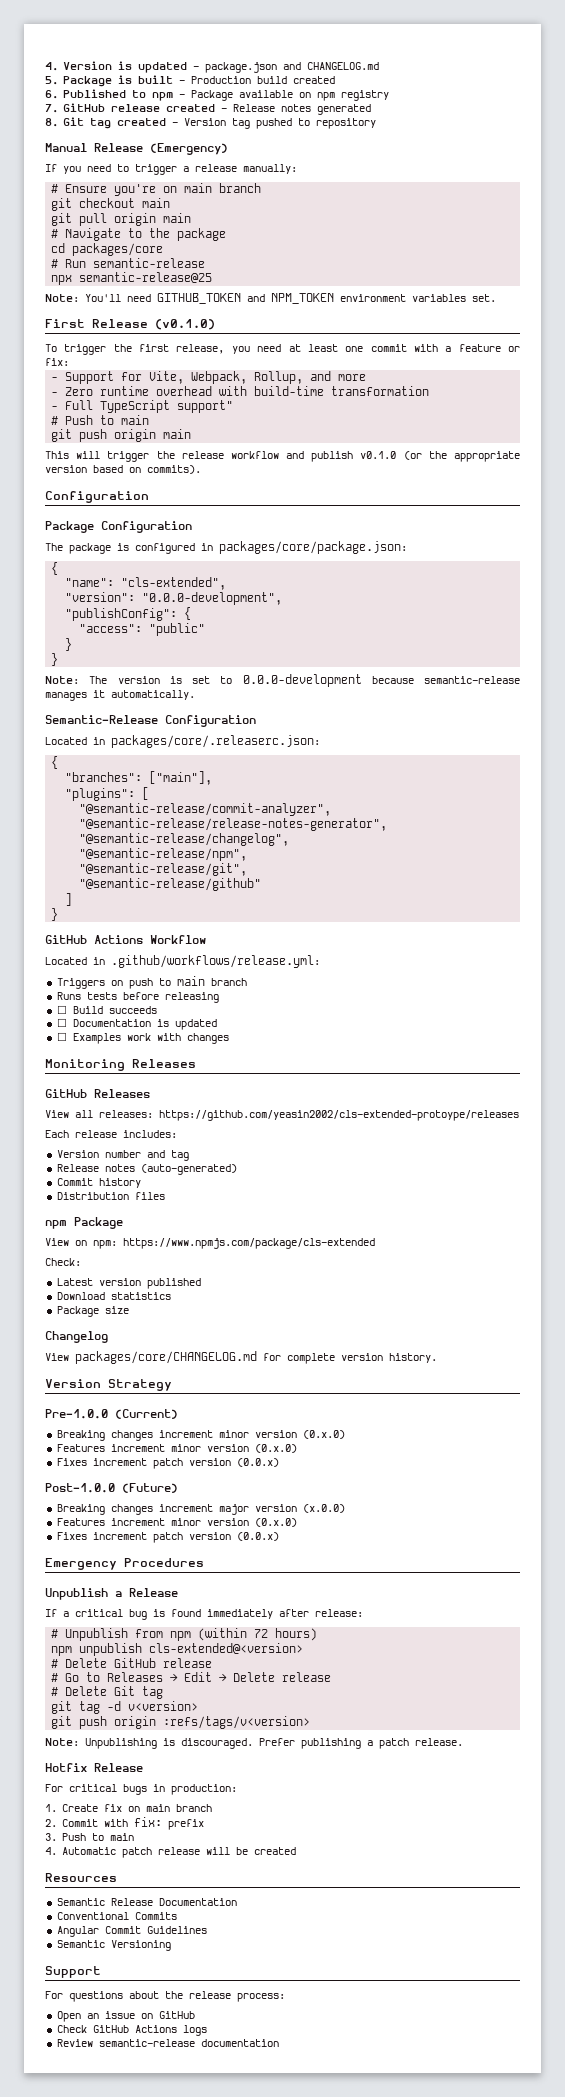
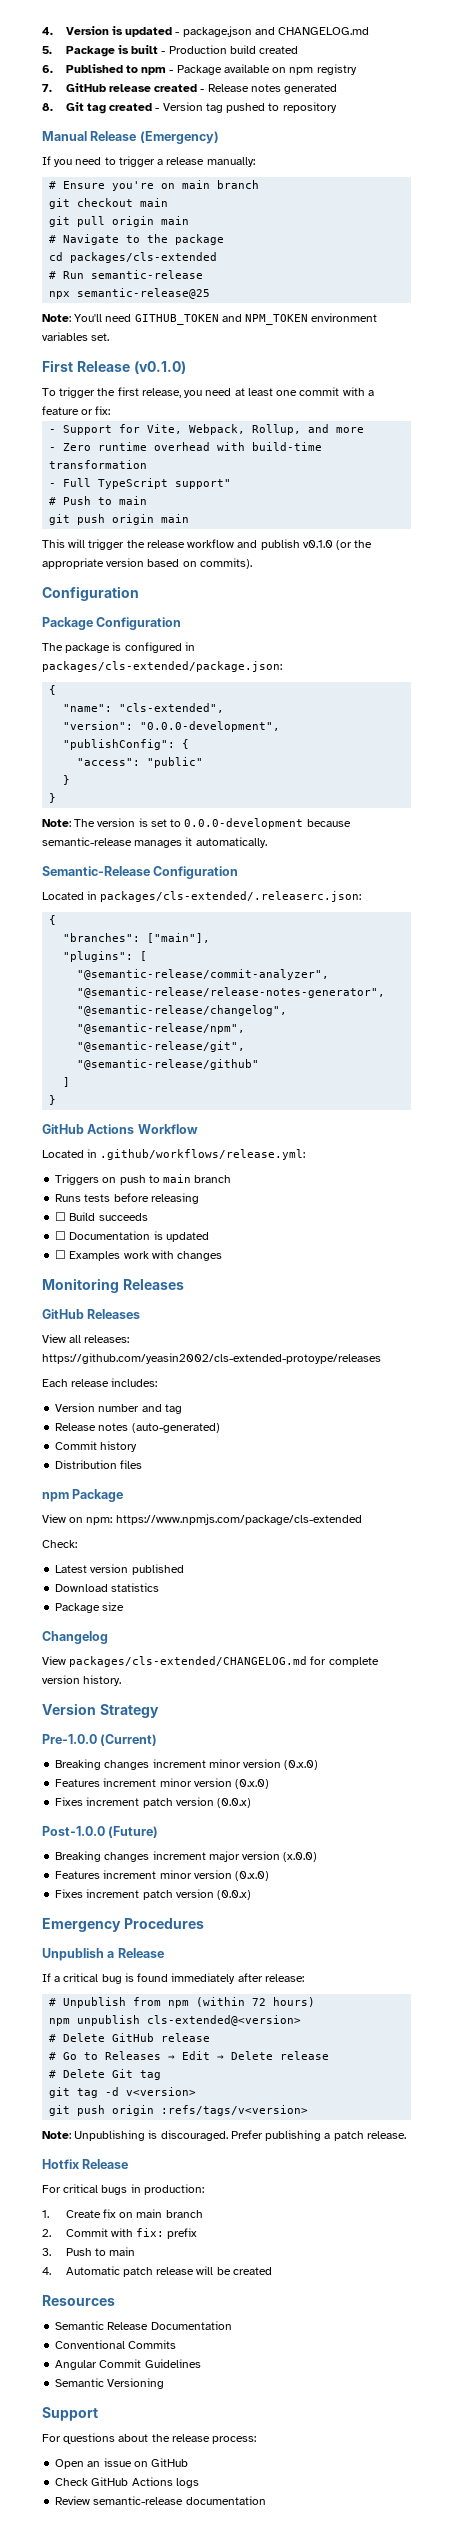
[72,243,164,256] packages/core -> [70,252,218,263] packages/cls-extended
[219,541,407,554] packages/core/package.json: -> [42,661,282,672] packages/cls-extended/package.json:
[111,735,320,748] packages/core/.releaserc.json: -> [100,891,362,902] packages/cls-extended/.releaserc.json:
[75,1351,257,1364] packages/core/CHANGELOG.md -> [69,1656,308,1667] packages/cls-extended/CHANGELOG.md

